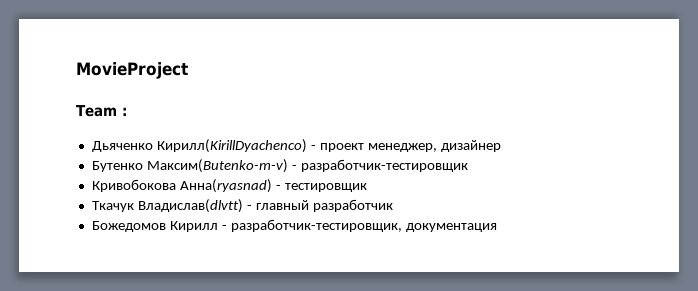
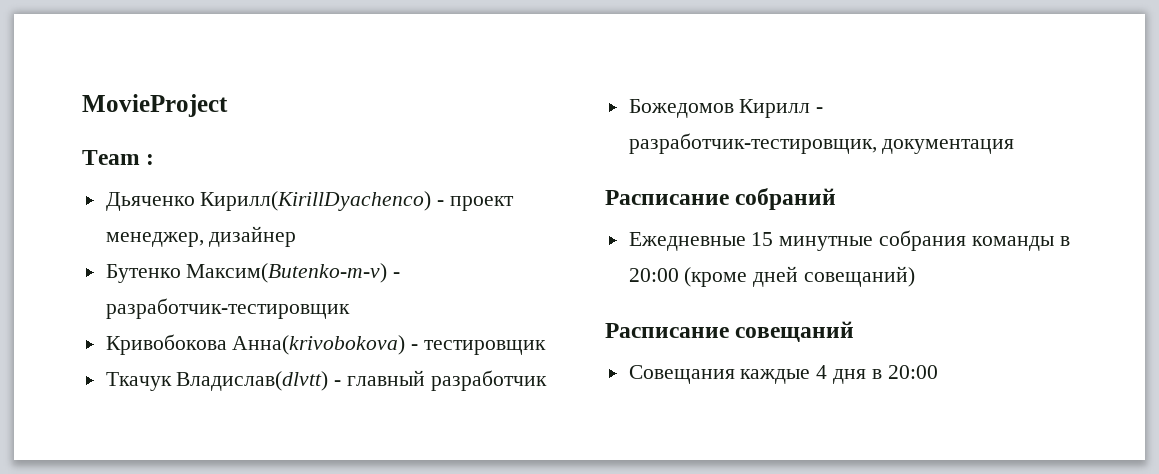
[179,179,272,193] Анна(ryasnad) -> [232,335,406,355] Анна(krivobokova)
(497, 227) none -> [605,188,837,210] [628,230,1070,251] [628,266,916,287] [605,321,855,342] [628,365,938,384] // Расписание собраний // Ежедневные 15 минутные собрания команды в 20:00 (кроме дней совещаний) // Расписание совещаний // Совещания каждые 4 дня в 20:00

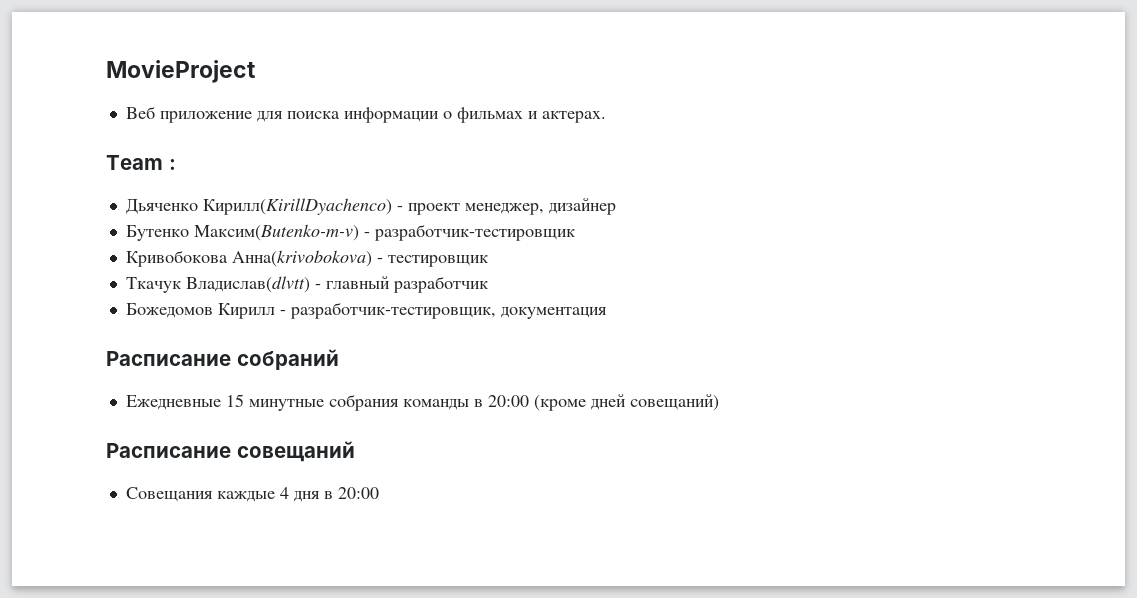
(228, 105) none -> [125,106,606,123] // Веб приложение для поиска информации о фильмах и актерах.

